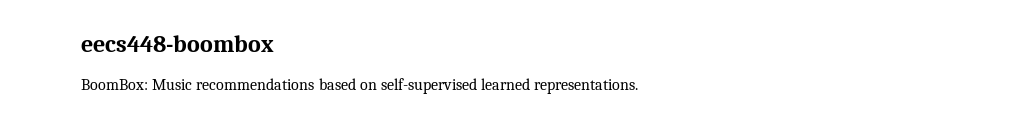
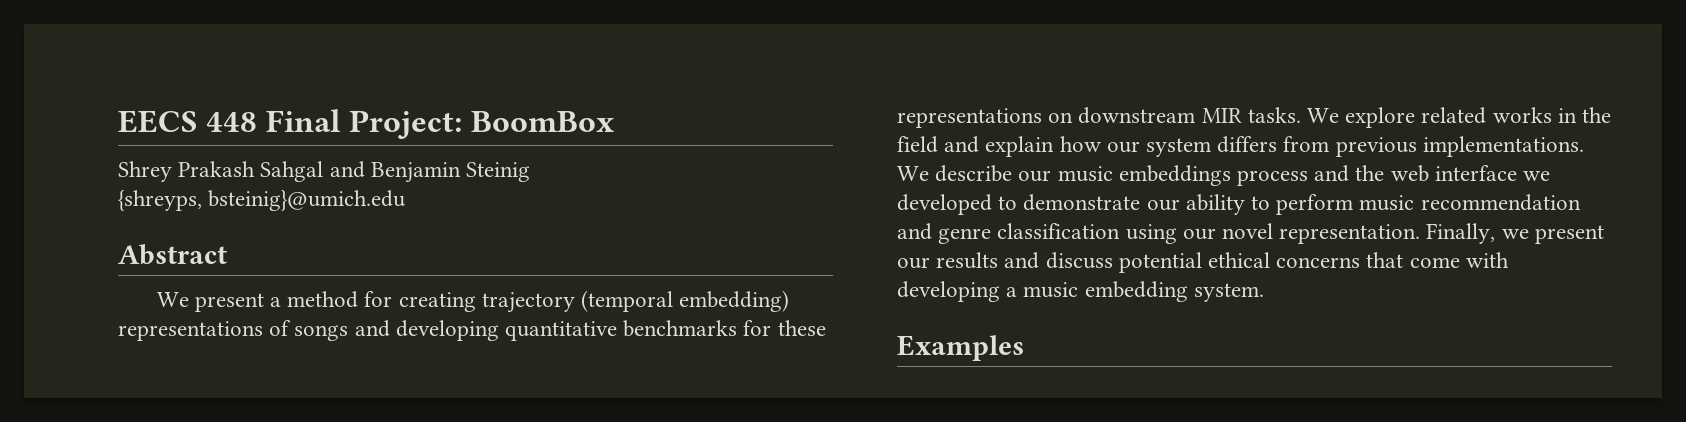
[81,35,274,52] [81,78,639,94] eecs448-boombox // BoomBox: Music recommendations based on self-supervised learned representations. -> [118,109,615,139] [118,161,531,183] [118,190,406,211] [118,244,227,265] [156,290,790,313] [118,320,826,341] [897,107,1612,128] [897,136,1584,157] [897,165,1551,186] [897,194,1581,215] [897,223,1604,244] [897,252,1509,273] [897,281,1264,302] [897,335,1024,361] EECS 448 Final Project: BoomBox // Shrey Prakash Sahgal and Benjamin Steinig // {shreyps, bsteinig}@umich.edu // Abstract // We present a method for creating trajectory (temporal embedding) representations of songs and developing quantitative benchmarks for these representations on downstream MIR tasks. We explore related works in the field and explain how our system differs from previous implementations. We describe our music embeddings process and the web interface we developed to demonstrate our ability to perform music recommendation and genre classification using our novel representation. Finally, we present our results and discuss potential ethical concerns that come with developing a music embedding system. // Examples

